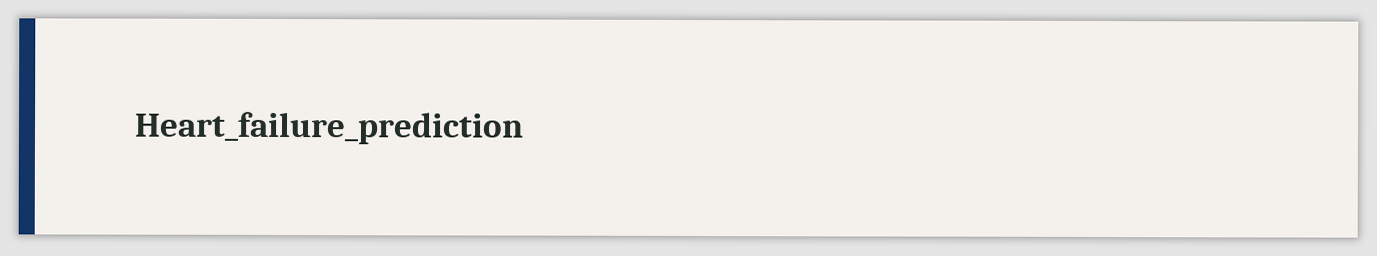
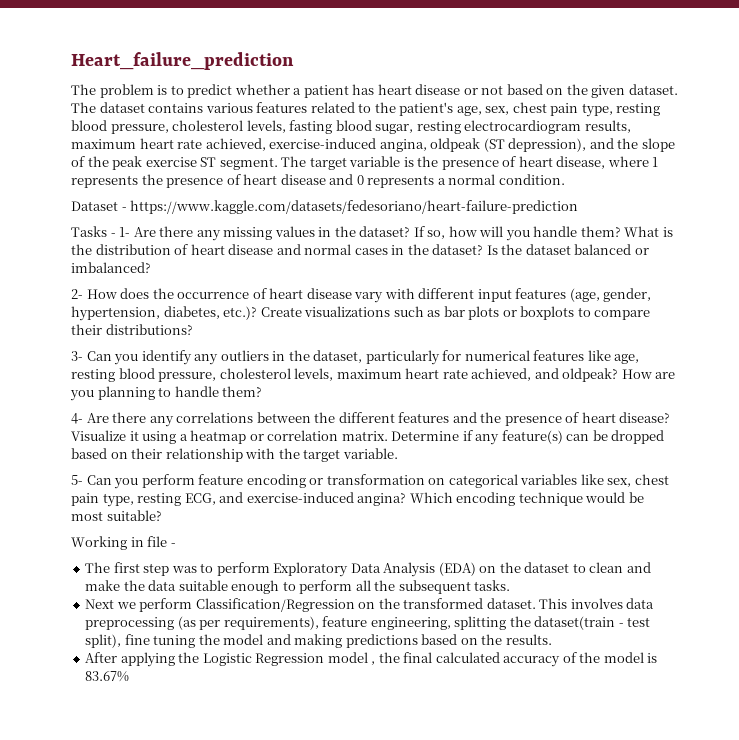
(524, 128) none -> [71,84,678,98] [71,102,661,117] [71,120,631,134] [71,138,675,152] [71,156,659,170] [71,174,565,188] [71,200,579,214] [71,226,673,241] [71,244,649,255] [71,262,151,273] [71,288,652,303] [71,306,651,321] [71,324,193,335] [71,350,640,365] [71,368,676,382] [70,386,263,401] [71,412,671,427] [71,430,665,445] [71,448,398,462] [71,474,669,489] [71,492,644,507] [71,510,162,521] [71,536,176,550] [85,562,651,577] [85,580,511,594] [85,598,655,612] [85,616,651,630] [85,634,552,648] [85,652,658,667] [85,671,130,682] // The problem is to predict whether a patient has heart disease or not based on the given dataset. The dataset contains various features related to the patient's age, sex, chest pain type, resting blood pressure, cholesterol levels, fasting blood sugar, resting electrocardiogram results, maximum heart rate achieved, exercise-induced angina, oldpeak (ST depression), and the slope of the peak exercise ST segment. The target variable is the presence of heart disease, where 1 represents the presence of heart disease and 0 represents a normal condition. // Dataset - https://www.kaggle.com/datasets/fedesoriano/heart-failure-prediction // Tasks - 1- Are there any missing values in the dataset? If so, how will you handle them? What is the distribution of heart disease and normal cases in the dataset? Is the dataset balanced or imbalanced? // 2- How does the occurrence of heart disease vary with different input features (age, gender, hypertension, diabetes, etc.)? Create visualizations such as bar plots or boxplots to compare their distributions? // 3- Can you identify any outliers in the dataset, particularly for numerical features like age, resting blood pressure, cholesterol levels, maximum heart rate achieved, and oldpeak? How are you planning to handle them? // 4- Are there any correlations between the different features and the presence of heart disease? Visualize it using a heatmap or correlation matrix. Determine if any feature(s) can be dropped based on their relationship with the target variable. // 5- Can you perform feature encoding or transformation on categorical variables like sex, chest pain type, resting ECG, and exercise-induced angina? Which encoding technique would be most suitable? // Working in file - // The first step was to perform Exploratory Data Analysis (EDA) on the dataset to clean and make the data suitable enough to perform all the subsequent tasks. // Next we perform Classification/Regression on the transformed dataset. This involves data preprocessing (as per requirements), feature engineering, splitting the dataset(train - test split), fine tuning the model and making predictions based on the results. // After applying the Logistic Regression model , the final calculated accuracy of the model is 83.67%

